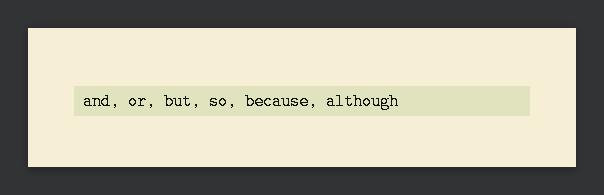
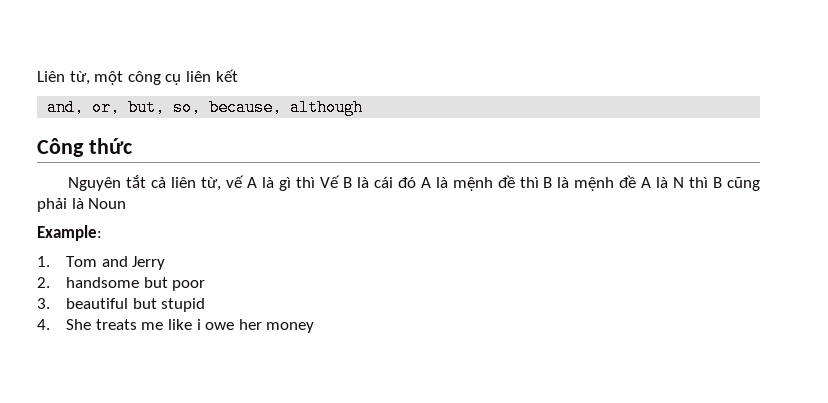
(83, 101) none -> [37,69,238,85] Liên từ, một công cụ liên kết //
(399, 101) none -> [37,138,132,157] [68,175,760,191] [37,198,127,212] [37,225,102,241] [37,256,166,270] [37,277,206,291] [37,298,206,312] [37,319,315,333] // Công thức // Nguyên tắt cả liên từ, vế A là gì thì Vế B là cái đó A là mệnh đề thì B là mệnh đề A là N thì B cũng phải là Noun // Example: // 1. Tom and Jerry // 2. handsome but poor // 3. beautiful but stupid // 4. She treats me like i owe her money

